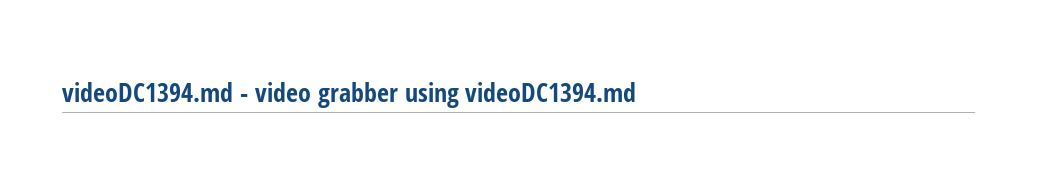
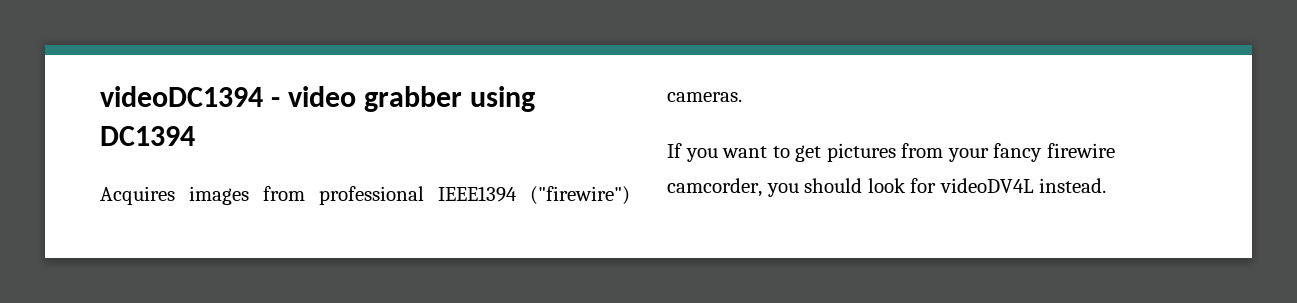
[62,82,233,102] videoDC1394.md -> [100,86,263,107] videoDC1394
[465,82,637,102] videoDC1394.md -> [100,126,195,146] [100,186,630,205] [667,92,742,102] [667,143,1115,162] [667,178,1107,197] DC1394 // Acquires images from professional IEEE1394 ("firewire") cameras. // If you want to get pictures from your fancy firewire camcorder, you should look for videoDV4L instead.

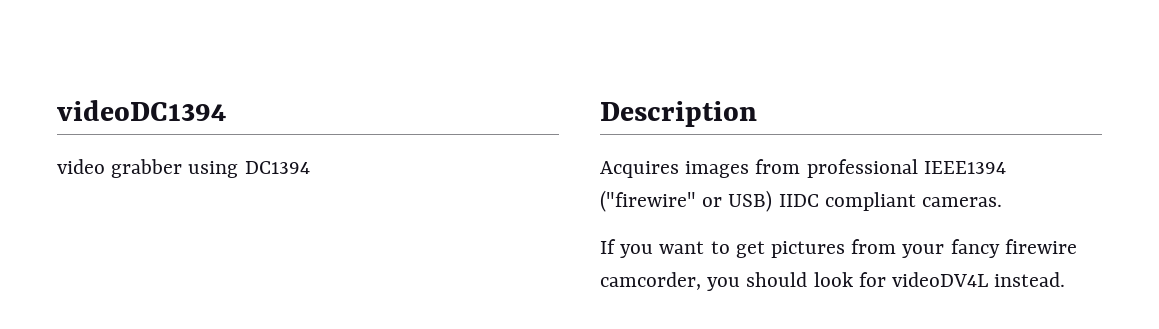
[271,97,281,107] - -> (226, 110) //
(195, 136) none -> [600,101,757,127] // Description
[530,186,630,205] ("firewire") -> [600,190,916,212] ("firewire" or USB) IIDC compliant

